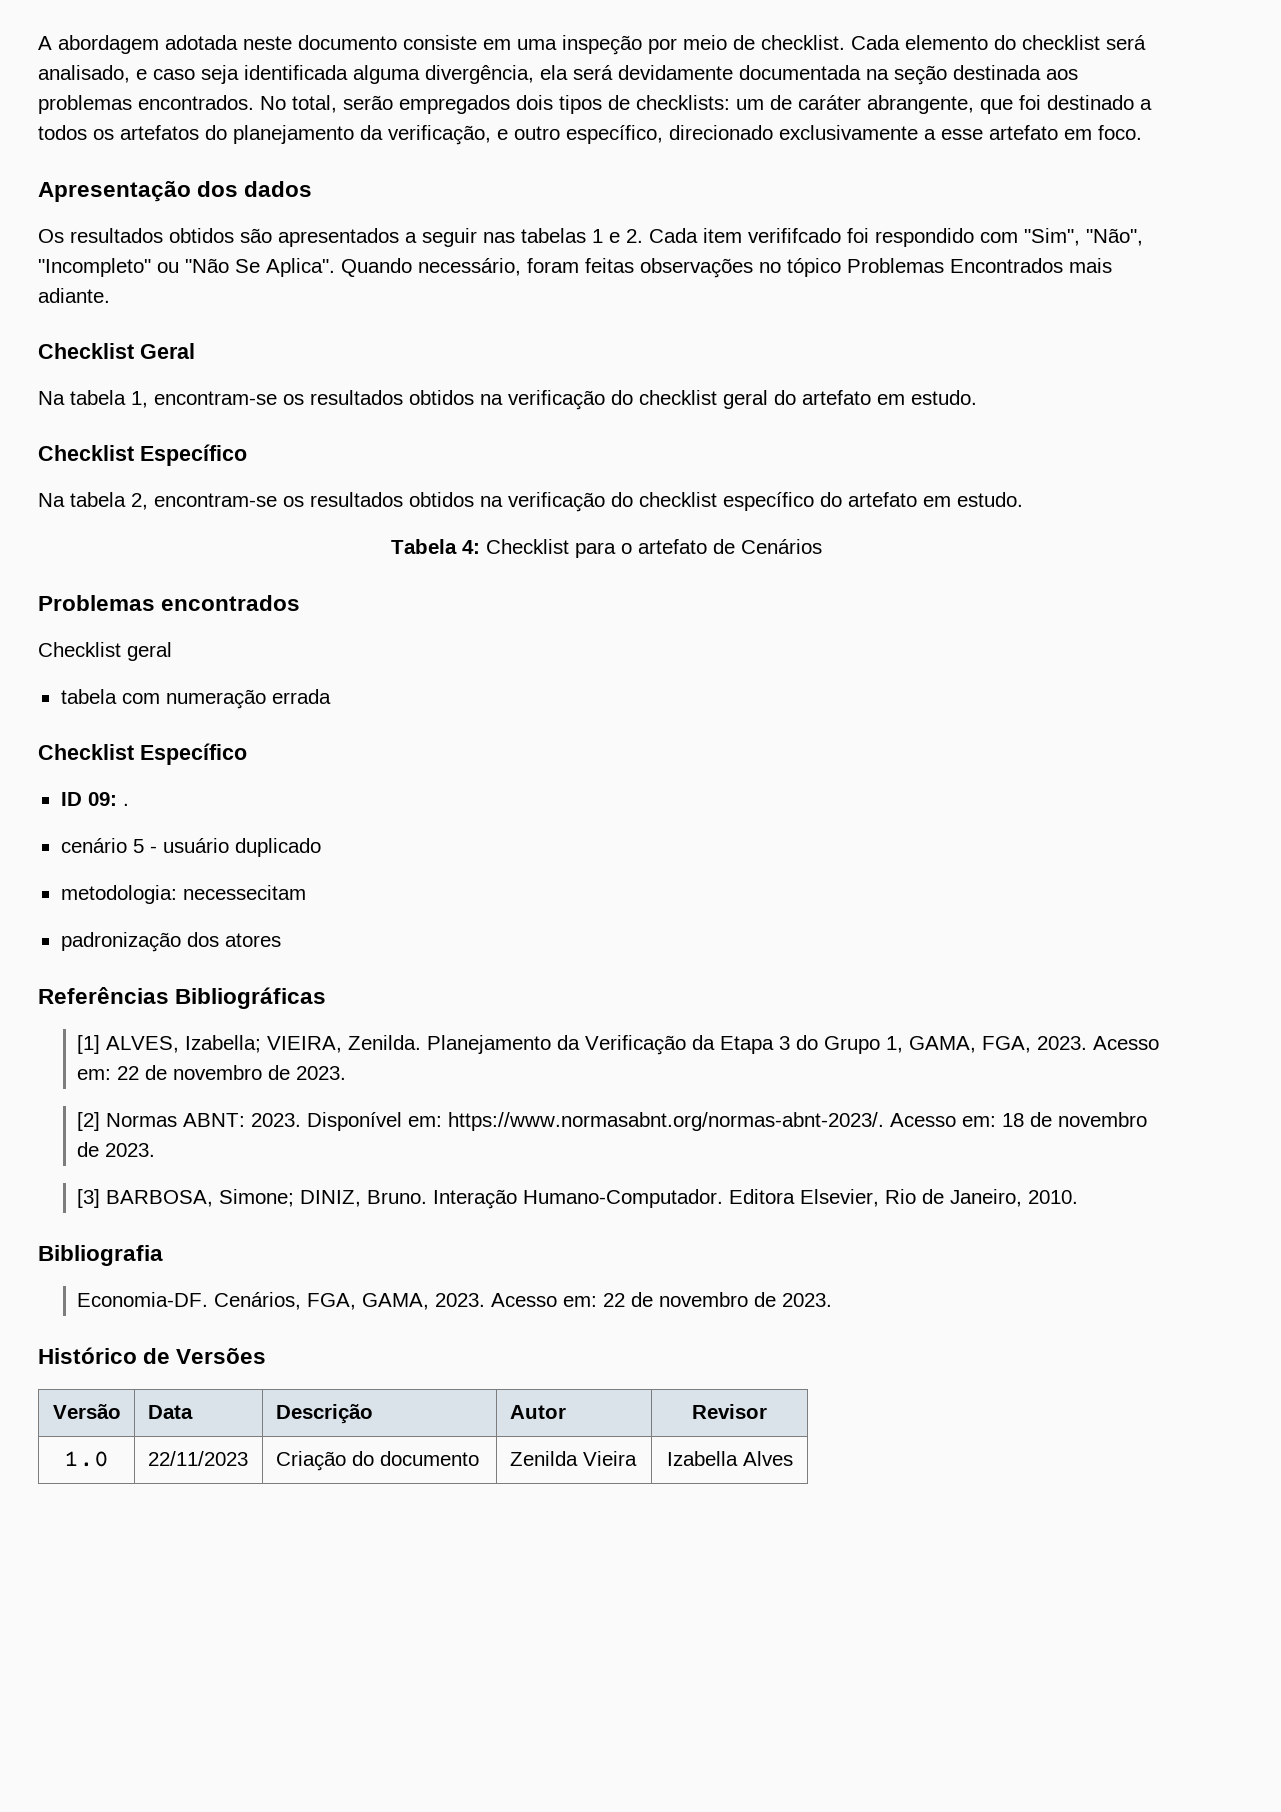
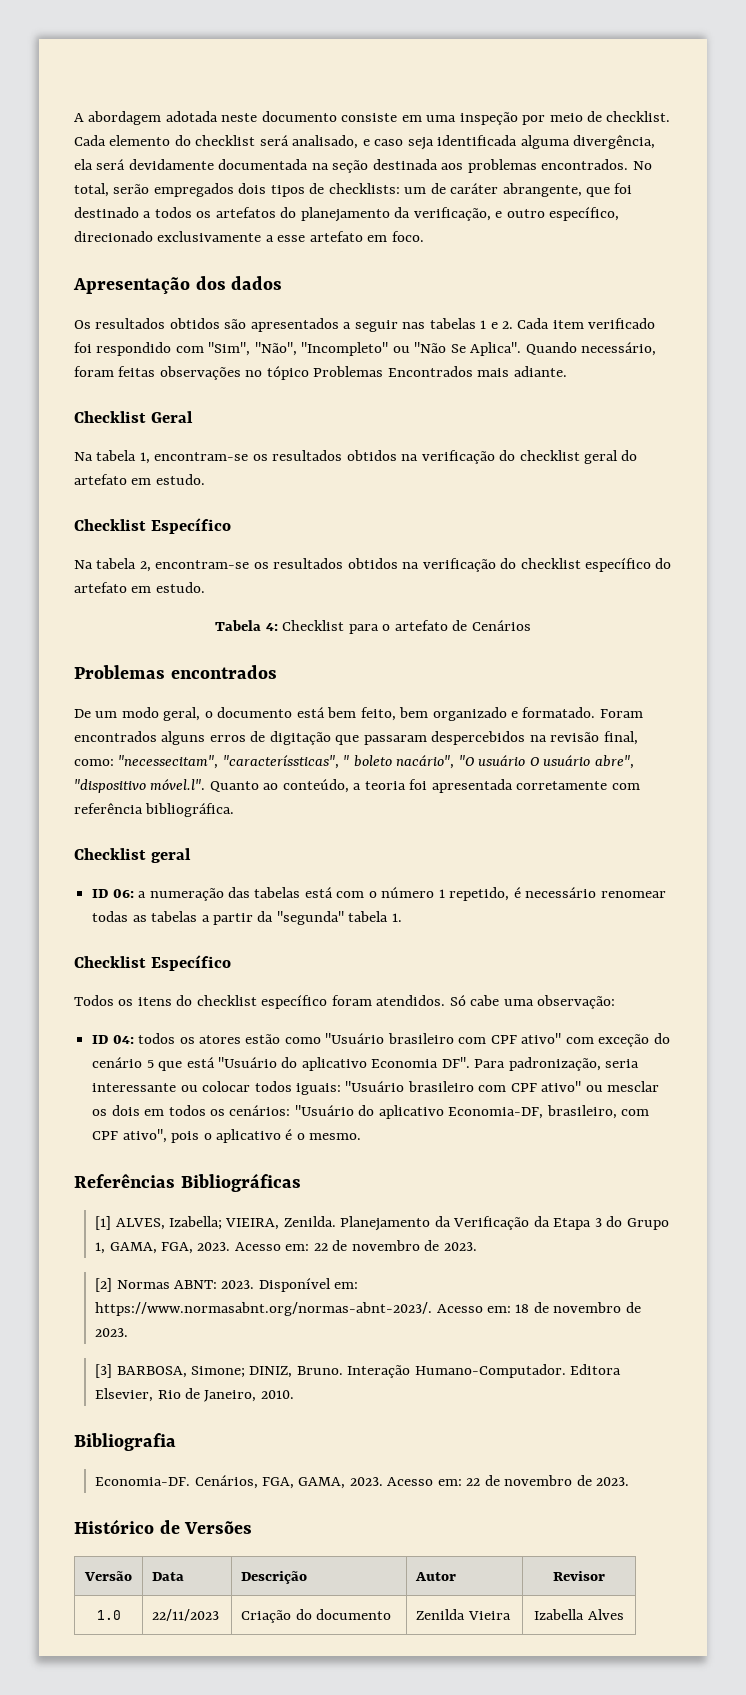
[748,228,841,243] verififcado -> [588,318,656,329] verificado
[38,642,172,661] [60,689,331,709] [38,743,247,765] [60,792,129,806] [60,838,321,857] [60,885,306,904] [60,932,281,952] Checklist geral // tabela com numeração errada // Checklist Específico // ID 09: . // cenário 5 - usuário duplicado // metodologia: necessecitam // padronização dos atores -> [74,707,643,721] [74,731,638,745] [74,755,634,769] [74,779,640,793] [74,803,235,817] [74,848,191,863] [92,887,666,901] [92,911,402,925] [74,955,231,971] [74,995,616,1009] [92,1033,670,1047] [92,1057,640,1071] [92,1081,660,1095] [92,1105,650,1119] [92,1129,362,1143] De um modo geral, o documento está bem feito, bem organizado e formatado. Foram encontrados alguns erros de digitação que passaram despercebidos na revisão final, como: "necessecitam", "caracteríssticas", " boleto nacário", "O usuário O usuário abre", "dispositivo móvel.l". Quanto ao conteúdo, a teoria foi apresentada corretamente com referência bibliográfica. // Checklist geral // ID 06: a numeração das tabelas está com o número 1 repetido, é necessário renomear todas as tabelas a partir da "segunda" tabela 1. // Checklist Específico // Todos os itens do checklist específico foram atendidos. Só cabe uma observação: // ID 04: todos os atores estão como "Usuário brasileiro com CPF ativo" com exceção do cenário 5 que está "Usuário do aplicativo Economia DF". Para padronização, seria interessante ou colocar todos iguais: "Usuário brasileiro com CPF ativo" ou mesclar os dois em todos os cenários: "Usuário do aplicativo Economia-DF, brasileiro, com CPF ativo", pois o aplicativo é o mesmo.

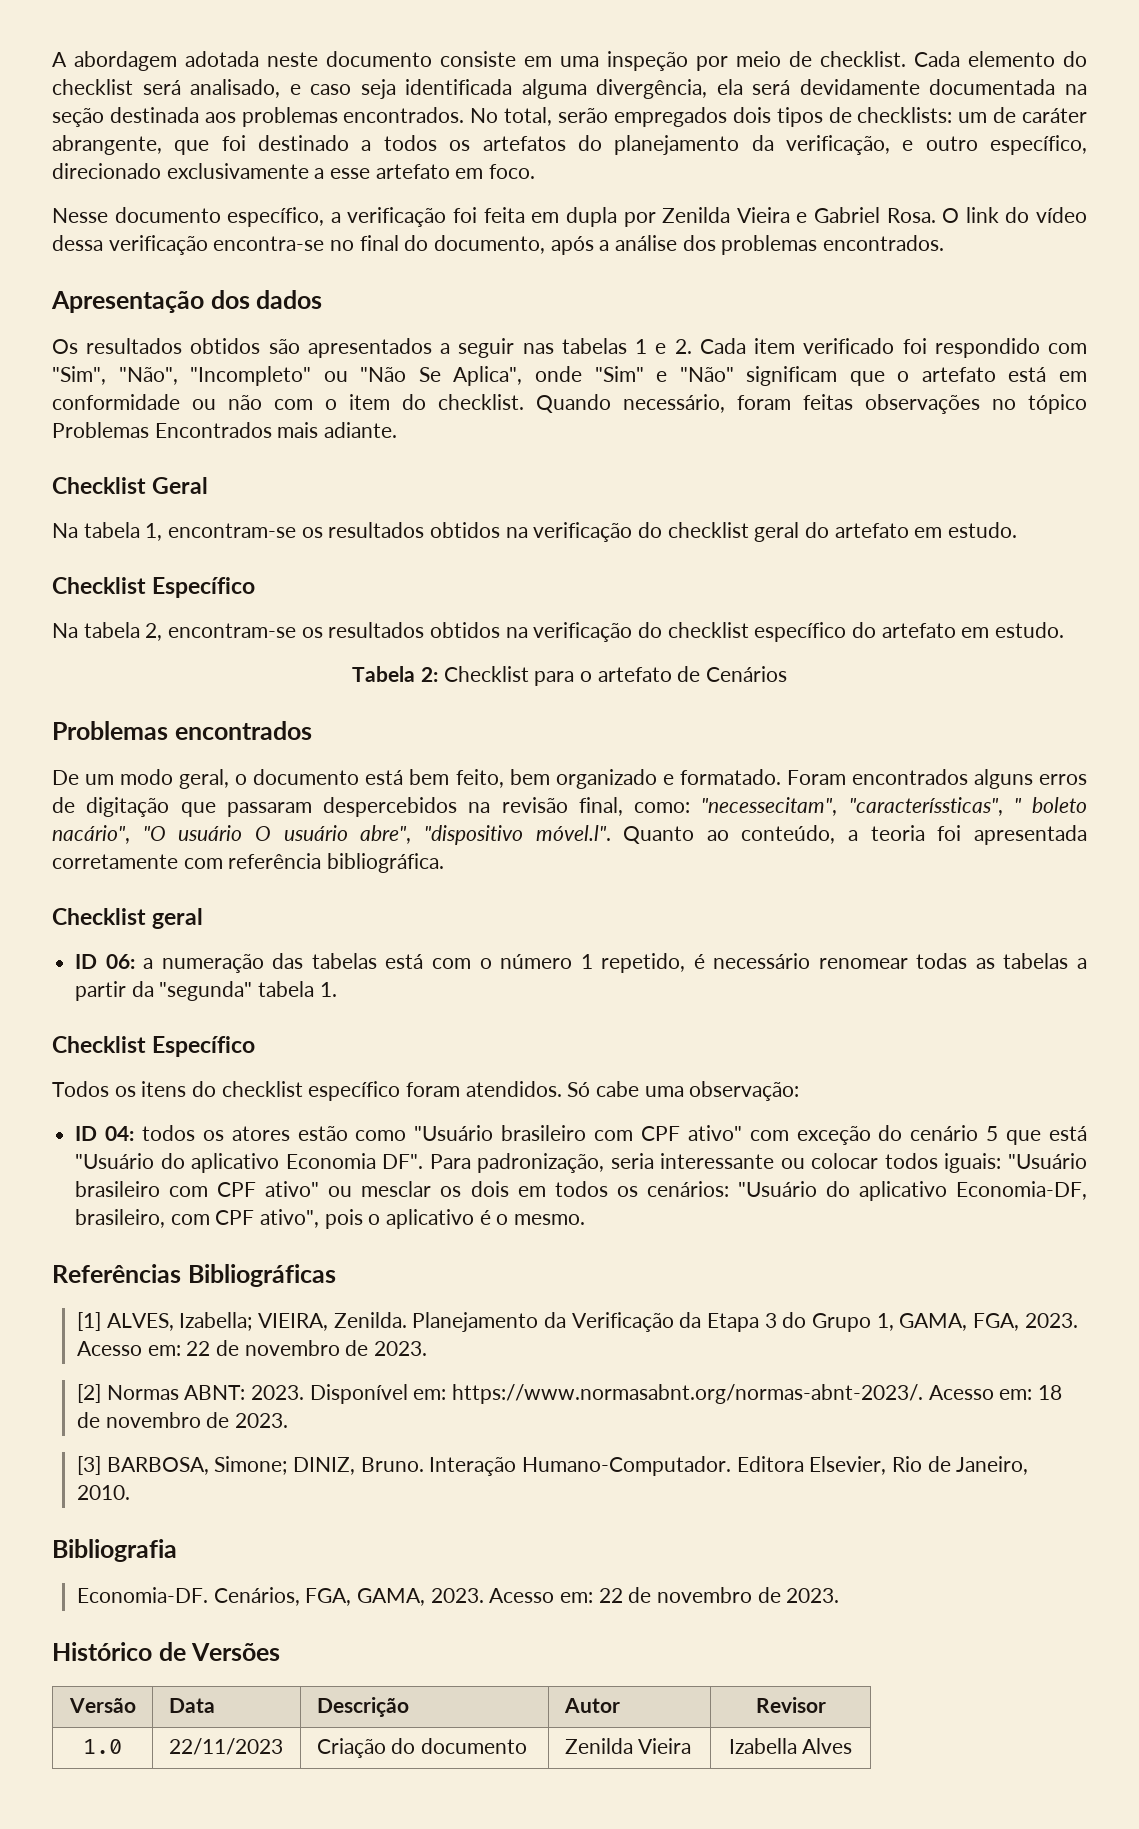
(424, 236) none -> [52,207,1087,227] [52,235,945,255] // Nesse documento específico, a verificação foi feita em dupla por Zenilda Vieira e Gabriel Rosa. O link do vídeo dessa verificação encontra-se no final do documento, após a análise dos problemas encontrados.
[470,342,522,356] Aplica". -> [453,366,1087,386] [52,394,524,410] Aplica", onde "Sim" e "Não" significam que o artefato está em conformidade ou não com o item do checklist.
[265,623,278,631] 4: -> [420,667,438,682] 2:

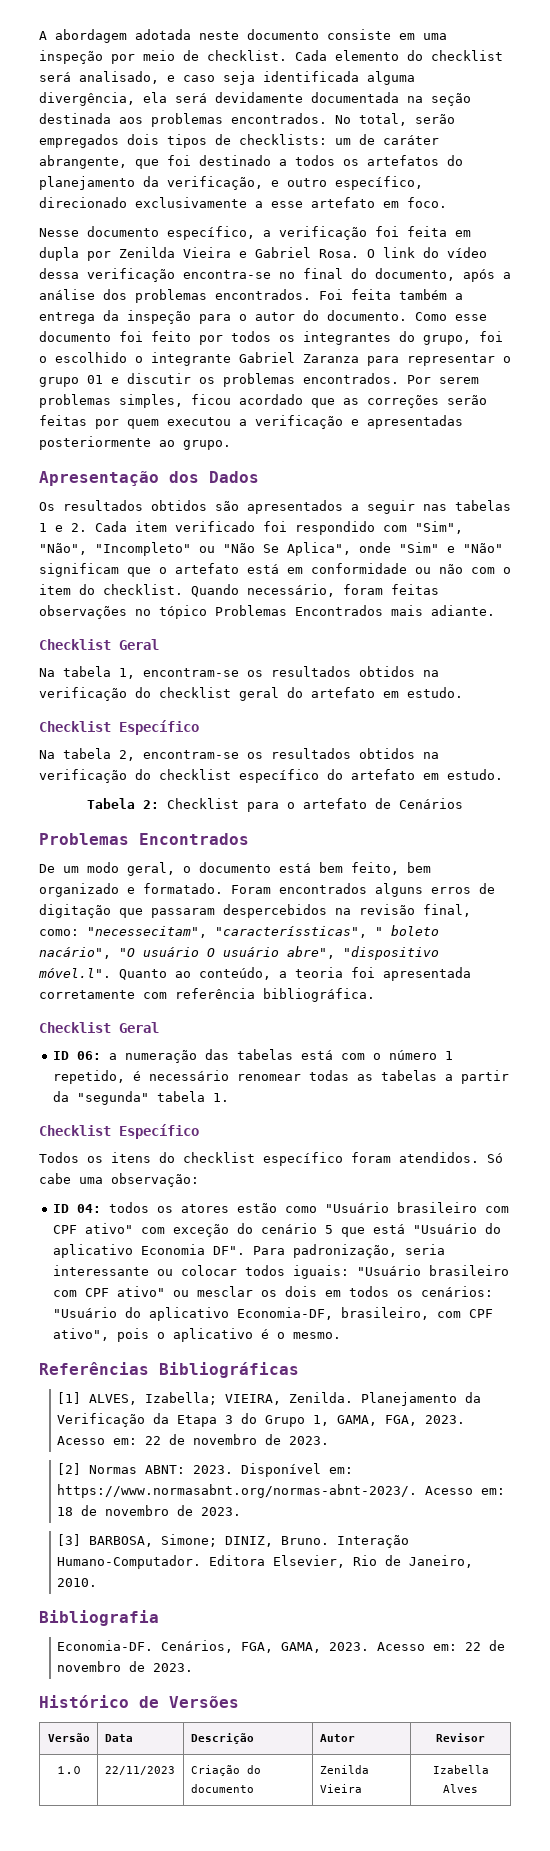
(945, 243) none -> [319,289,463,300] [39,310,487,324] [39,331,503,345] [39,352,511,366] [39,373,479,387] [39,394,487,408] [39,415,463,429] [39,436,231,450] Foi feita também a entrega da inspeção para o autor do documento. Como esse documento foi feito por todos os integrantes do grupo, foi o escolhido o integrante Gabriel Zaranza para representar o grupo 01 e discutir os problemas encontrados. Por serem problemas simples, ficou acordado que as correções serão feitas por quem executou a verificação e apresentadas posteriormente ao grupo.
[256,290,323,309] dados -> [209,471,259,483] Dados
[174,721,312,740] encontrados -> [139,833,249,845] Encontrados
[152,908,204,929] geral -> [119,1022,159,1033] Geral

